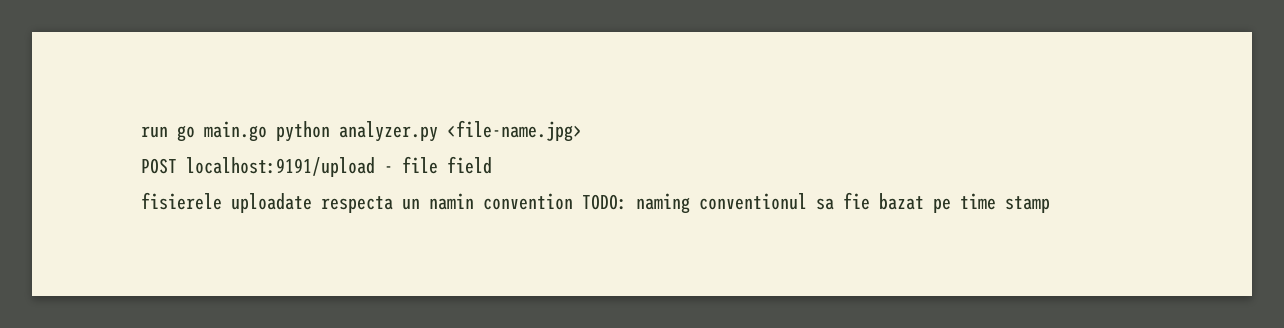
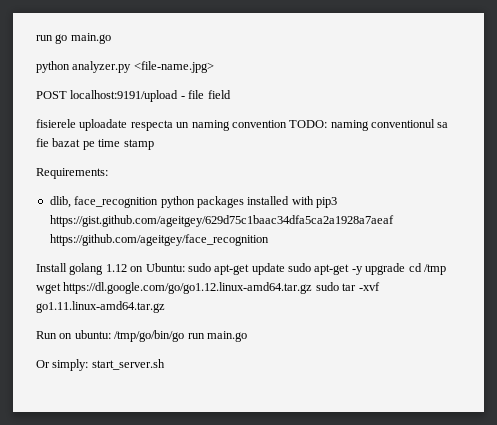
(267, 131) none -> (111, 38) //
[429,193,474,210] namin -> [191,120,230,131] naming
(1050, 204) none -> [36,168,108,179] [49,196,337,208] [49,215,394,227] [49,234,269,246] [36,263,446,275] [36,282,380,294] [36,301,165,313] [36,330,247,342] [36,359,165,371] // Requirements: // dlib, face_recognition python packages installed with pip3 https://gist.github.com/ageitgey/629d75c1baac34dfa5ca2a1928a7aeaf https://github.com/ageitgey/face_recognition // Install golang 1.12 on Ubuntu: sudo apt-get update sudo apt-get -y upgrade cd /tmp wget https://dl.google.com/go/go1.12.linux-amd64.tar.gz sudo tar -xvf go1.11.linux-amd64.tar.gz // Run on ubuntu: /tmp/go/bin/go run main.go // Or simply: start_server.sh

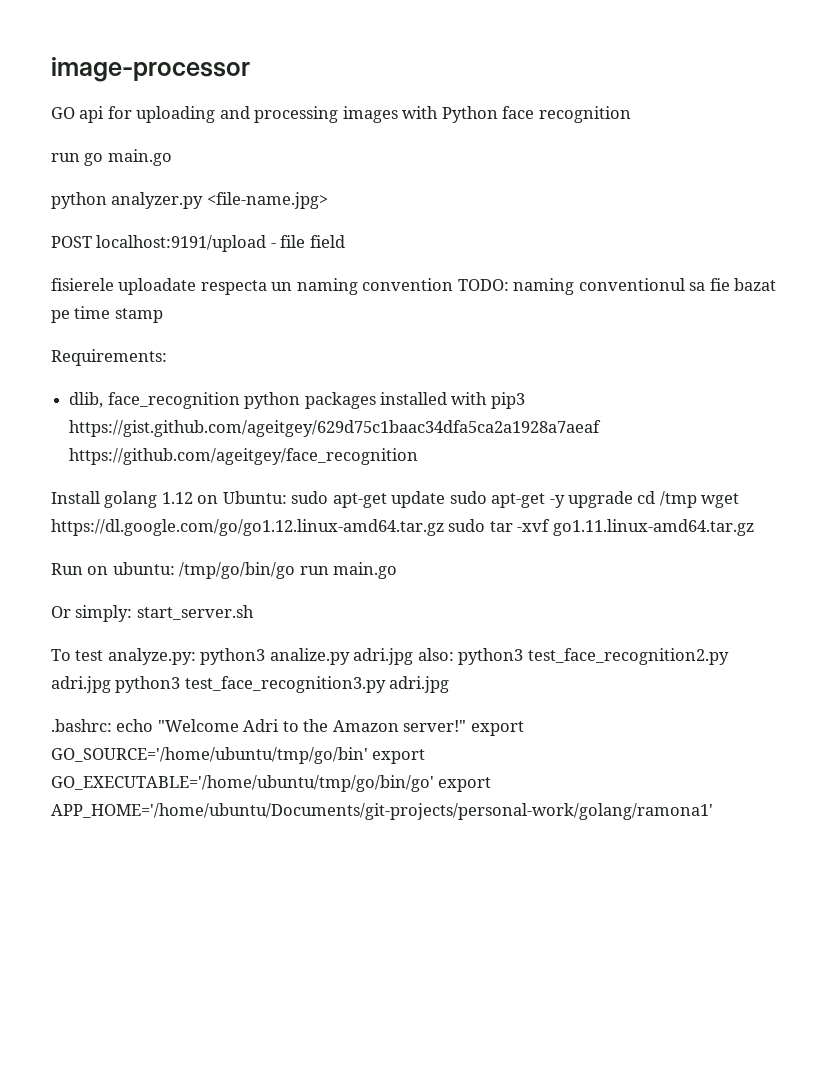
(36, 38) none -> [51,57,250,82] [51,106,631,123] image-processor // GO api for uploading and processing images with Python face recognition //
(165, 364) none -> [51,648,729,665] [51,676,450,693] [51,719,524,736] [51,747,426,764] [51,775,492,792] [51,803,713,820] // To test analyze.py: python3 analize.py adri.jpg also: python3 test_face_recognition2.py adri.jpg python3 test_face_recognition3.py adri.jpg // .bashrc: echo "Welcome Adri to the Amazon server!" export GO_SOURCE='/home/ubuntu/tmp/go/bin' export GO_EXECUTABLE='/home/ubuntu/tmp/go/bin/go' export APP_HOME='/home/ubuntu/Documents/git-projects/personal-work/golang/ramona1'

